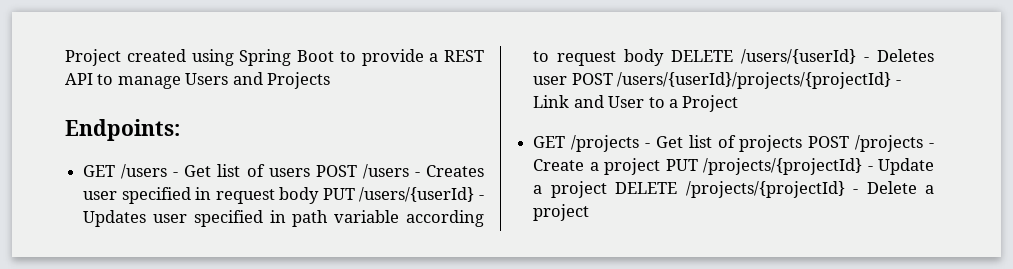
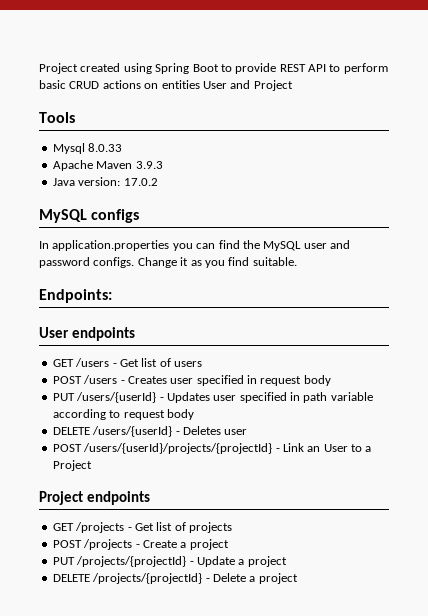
[429,53,439,62] a -> (277, 68) none
[117,72,331,89] manage Users and Projects -> [343,63,388,74] [39,80,293,91] [39,112,75,123] [52,143,123,154] [52,160,163,171] [52,177,158,186] [39,209,140,223] [39,240,350,251] [39,257,297,268] perform basic CRUD actions on entities User and Project // Tools // Mysql 8.0.33 // Apache Maven 3.9.3 // Java version: 17.0.2 // MySQL configs // In application.properties you can find the MySQL user and password configs. Change it as you find suitable.
(180, 130) none -> [39,327,135,341] // User endpoints
(310, 172) none -> (202, 364) //
(320, 195) none -> (331, 380) //
(665, 57) none -> (194, 414) //
(568, 80) none -> (248, 432) //
[573,95,604,108] and -> [307,446,321,452] an
(739, 103) none -> [39,491,150,505] // Project endpoints
(803, 143) none -> (232, 527) //
(661, 166) none -> (229, 544) //
(607, 189) none -> (287, 561) //

